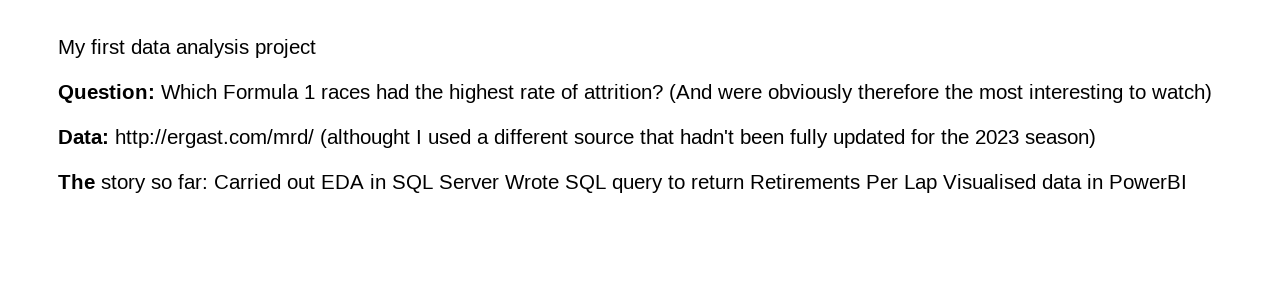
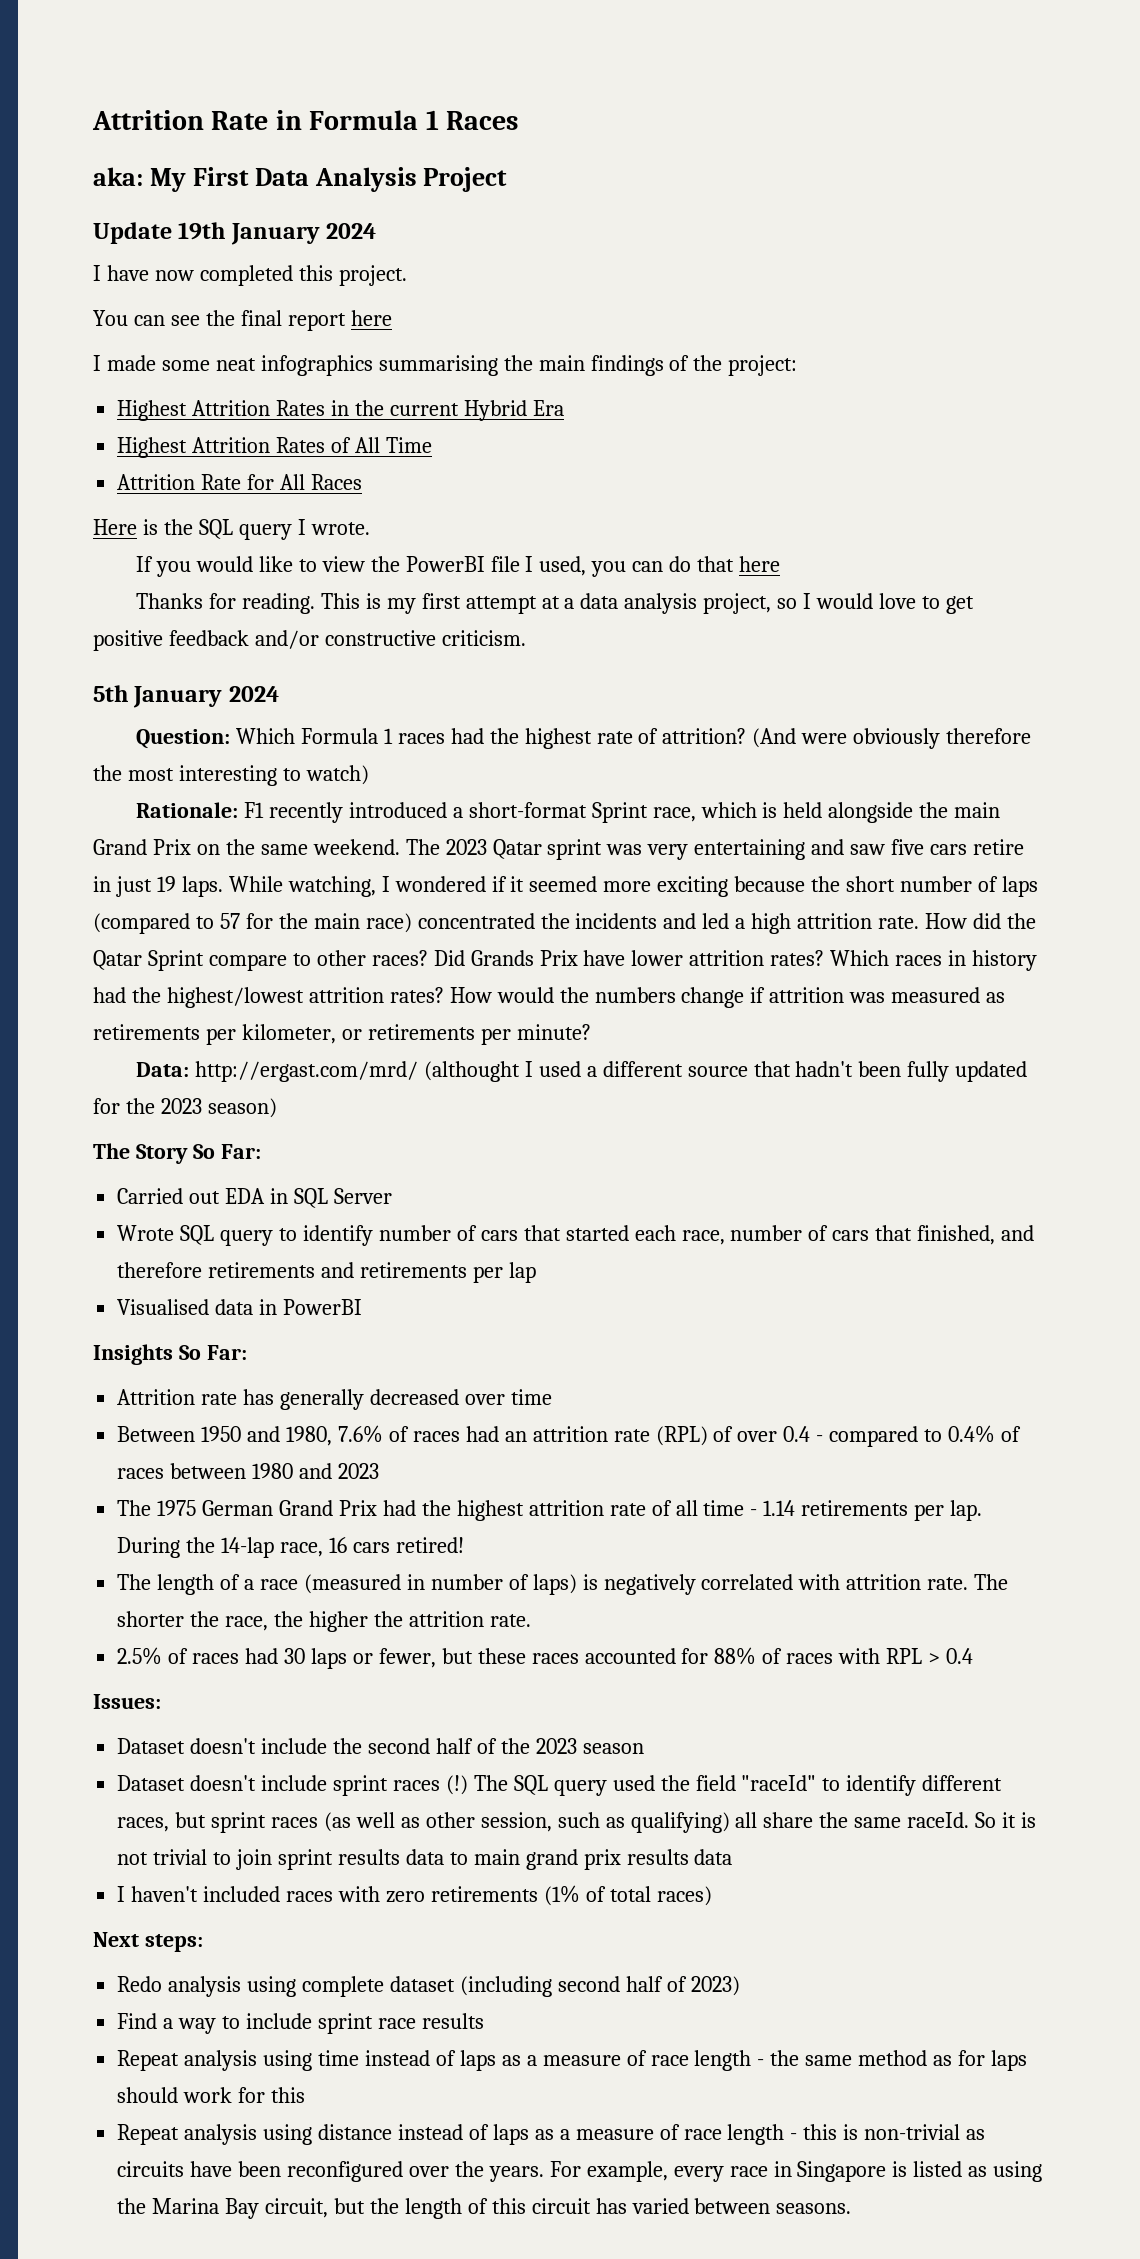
[58,39,316,58] My first data analysis project -> [92,110,519,130] [93,167,508,192] [93,222,377,245] [93,265,407,286] [93,310,392,331] [93,355,798,376] [117,400,564,421] [117,437,432,458] [117,474,362,490] [93,519,370,540] [136,556,781,577] [136,593,974,614] [93,630,526,651] [93,685,279,708] Attrition Rate in Formula 1 Races // aka: My First Data Analysis Project // Update 19th January 2024 // I have now completed this project. // You can see the final report here // I made some neat infographics summarising the main findings of the project: // Highest Attrition Rates in the current Hybrid Era // Highest Attrition Rates of All Time // Attrition Rate for All Races // Here is the SQL query I wrote. // If you would like to view the PowerBI file I used, you can do that here // Thanks for reading. This is my first attempt at a data analysis project, so I would love to get positive feedback and/or constructive criticism. // 5th January 2024
(1212, 93) none -> [136,802,1001,823] [93,839,1024,860] [93,876,1038,897] [93,913,1036,934] [93,950,1038,971] [93,987,1006,1008] [93,1024,591,1045] // Rationale: F1 recently introduced a short-format Sprint race, which is held alongside the main Grand Prix on the same weekend. The 2023 Qatar sprint was very entertaining and saw five cars retire in just 19 laps. While watching, I wondered if it seemed more exciting because the short number of laps (compared to 57 for the main race) concentrated the incidents and led a high attrition rate. How did the Qatar Sprint compare to other races? Did Grands Prix have lower attrition rates? Which races in history had the highest/lowest attrition rates? How would the numbers change if attrition was measured as retirements per kilometer, or retirements per minute?
[101,174,208,193] story so far: -> [135,1144,261,1164] Story So Far: //
(499, 182) none -> (392, 1196) //
[691,174,1187,193] return Retirements Per Lap Visualised data in PowerBI -> [302,1225,1035,1246] [117,1262,536,1283] [117,1299,363,1315] [93,1344,247,1365] [117,1389,552,1410] [117,1425,1022,1447] [117,1463,379,1479] [117,1500,983,1521] [117,1537,464,1558] [117,1574,1009,1595] [117,1611,531,1632] [117,1647,974,1669] [93,1694,161,1709] [117,1738,644,1754] [117,1775,1003,1796] [117,1812,1037,1833] [117,1849,733,1870] [117,1885,712,1906] [93,1932,203,1952] [117,1976,740,1997] [117,2013,484,2034] [117,2050,1028,2071] [117,2087,306,2103] [117,2124,986,2145] [117,2161,1043,2182] [117,2198,852,2219] identify number of cars that started each race, number of cars that finished, and therefore retirements and retirements per lap // Visualised data in PowerBI // Insights So Far: // Attrition rate has generally decreased over time // Between 1950 and 1980, 7.6% of races had an attrition rate (RPL) of over 0.4 - compared to 0.4% of races between 1980 and 2023 // The 1975 German Grand Prix had the highest attrition rate of all time - 1.14 retirements per lap. During the 14-lap race, 16 cars retired! // The length of a race (measured in number of laps) is negatively correlated with attrition rate. The shorter the race, the higher the attrition rate. // 2.5% of races had 30 laps or fewer, but these races accounted for 88% of races with RPL > 0.4 // Issues: // Dataset doesn't include the second half of the 2023 season // Dataset doesn't include sprint races (!) The SQL query used the field "raceId" to identify different races, but sprint races (as well as other session, such as qualifying) all share the same raceId. So it is not trivial to join sprint results data to main grand prix results data // I haven't included races with zero retirements (1% of total races) // Next steps: // Redo analysis using complete dataset (including second half of 2023) // Find a way to include sprint race results // Repeat analysis using time instead of laps as a measure of race length - the same method as for laps should work for this // Repeat analysis using distance instead of laps as a measure of race length - this is non-trivial as circuits have been reconfigured over the years. For example, every race in Singapore is listed as using the Marina Bay circuit, but the length of this circuit has varied between seasons.

